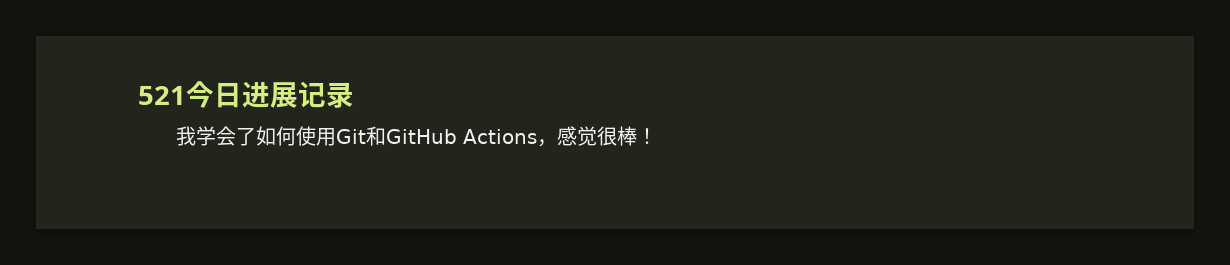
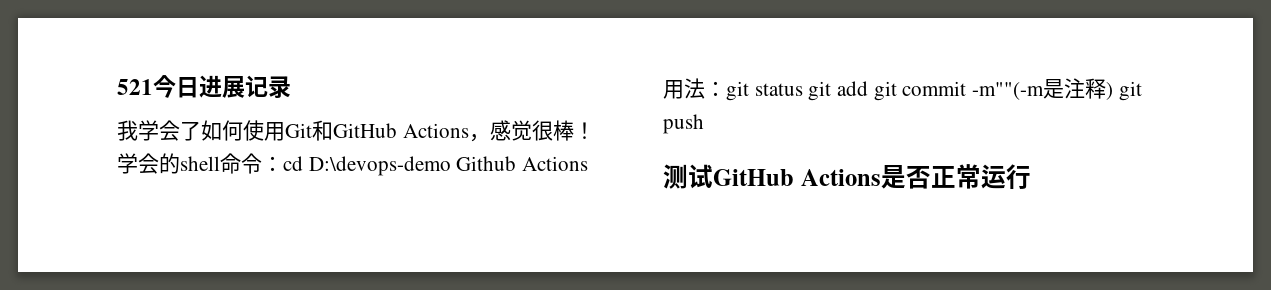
(657, 136) none -> [117,153,589,176] [663,78,1142,101] [663,114,704,134] [663,164,1031,190] 学会的shell命令：cd D:\devops-demo Github Actions用法：git status git add git commit -m""(-m是注释) git push // 测试GitHub Actions是否正常运行

